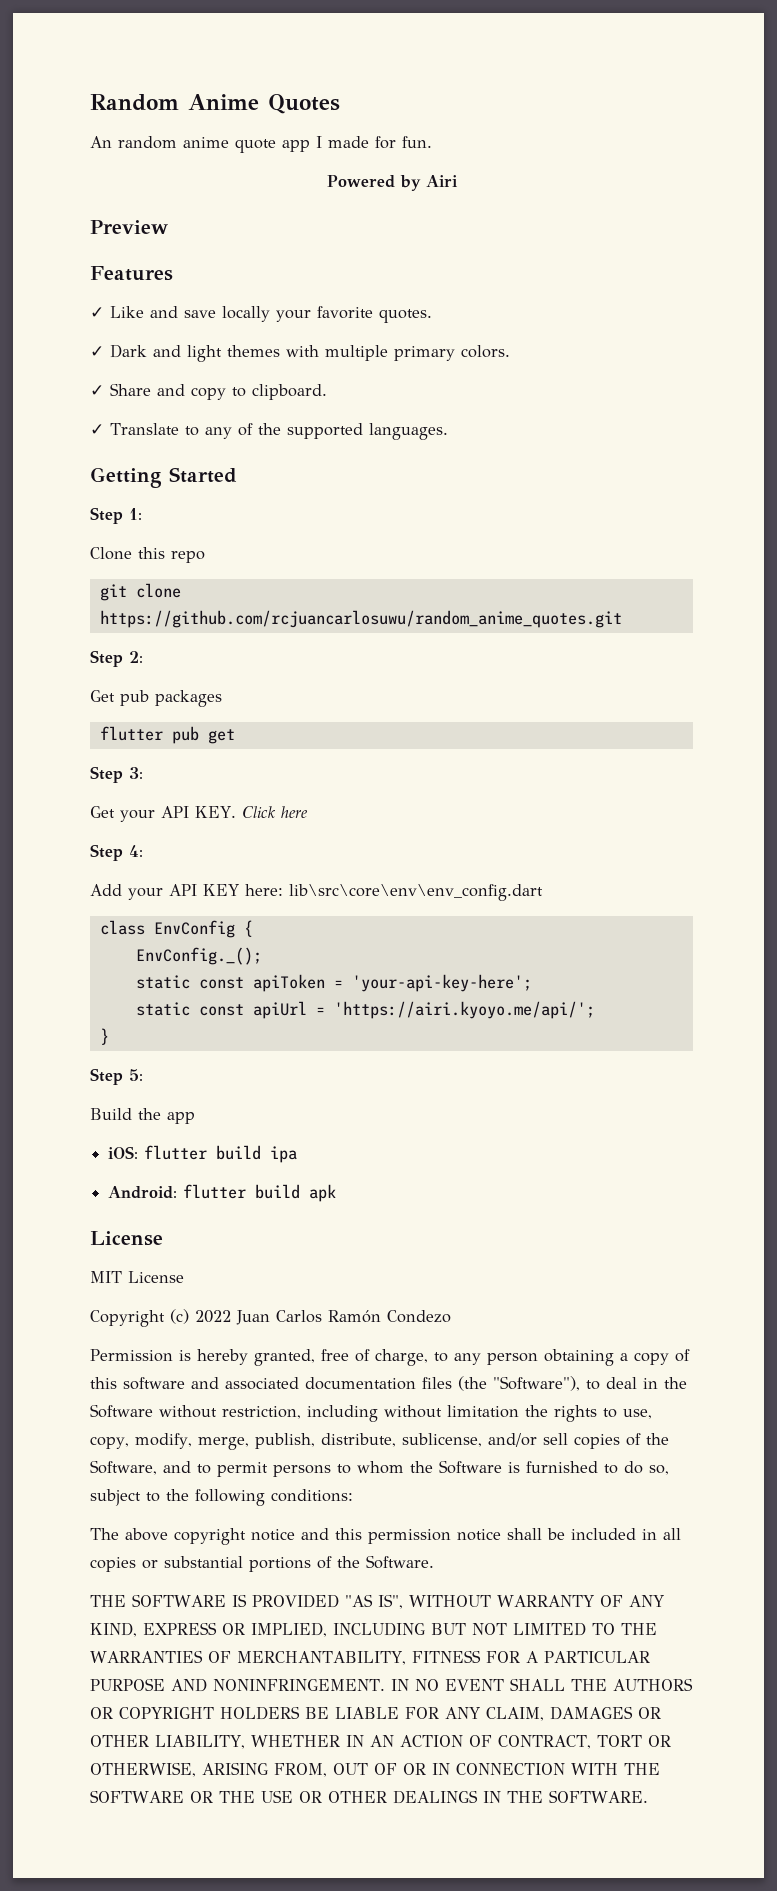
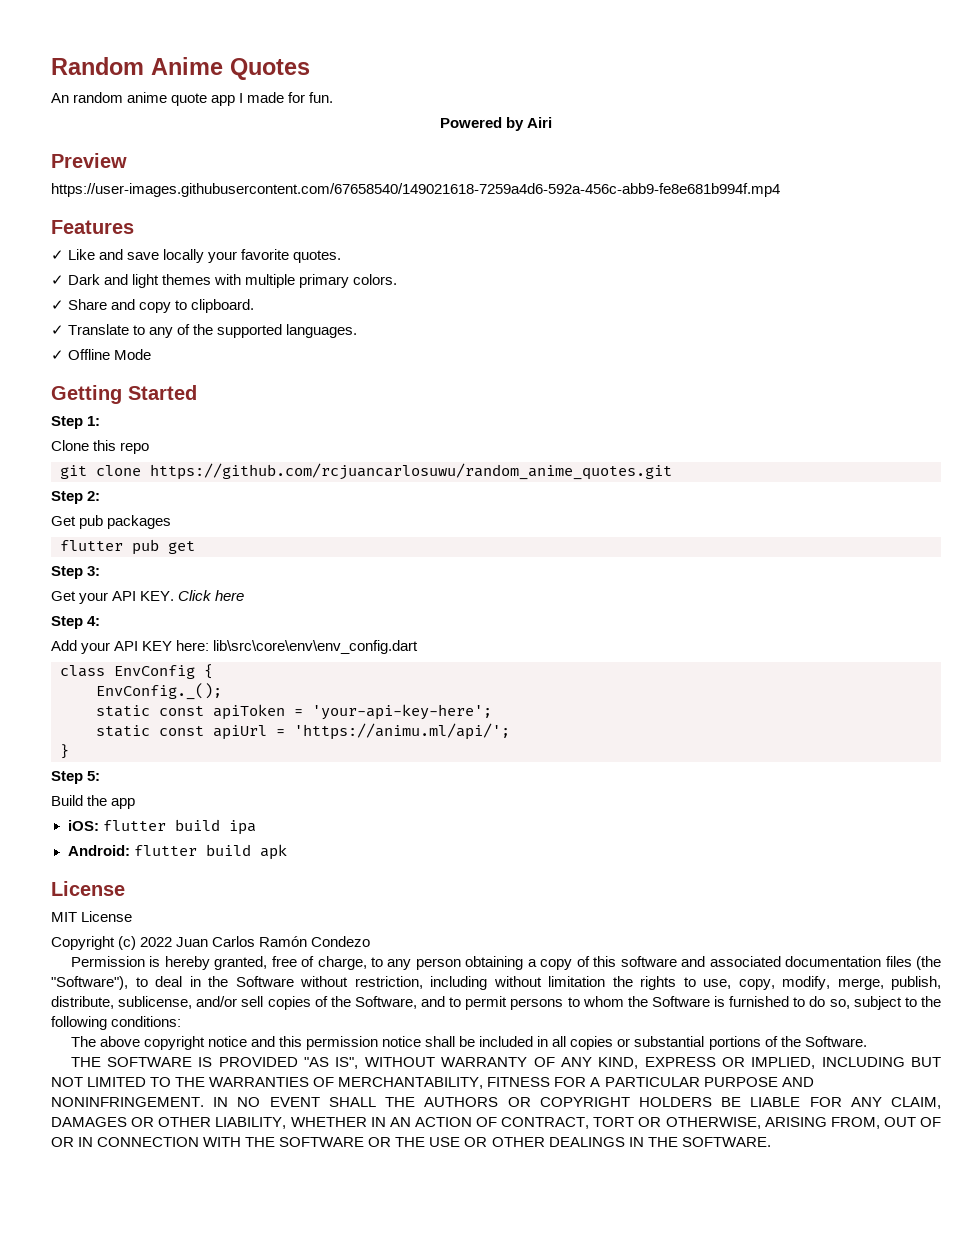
(168, 227) none -> [51,183,780,197] // https://user-images.githubusercontent.com/67658540/149021618-7259a4d6-592a-456c-abb9-fe8e681b994f.mp4
(448, 431) none -> [51,349,152,360] // ✓ Offline Mode
[333,1001,595,1019] 'https://airi.kyoyo.me/api/'; -> [294,723,510,740] 'https://animu.ml/api/';

